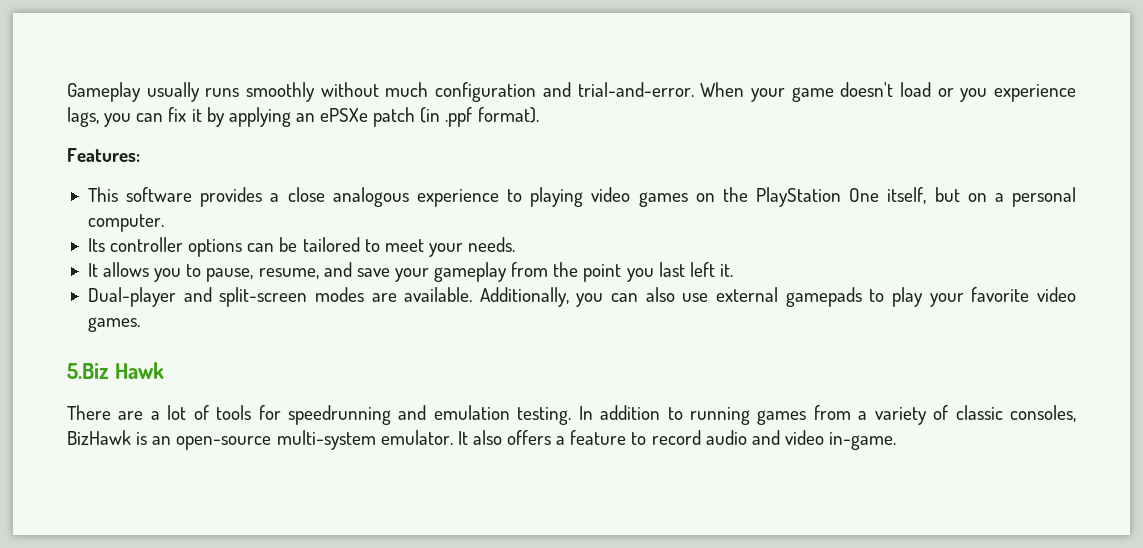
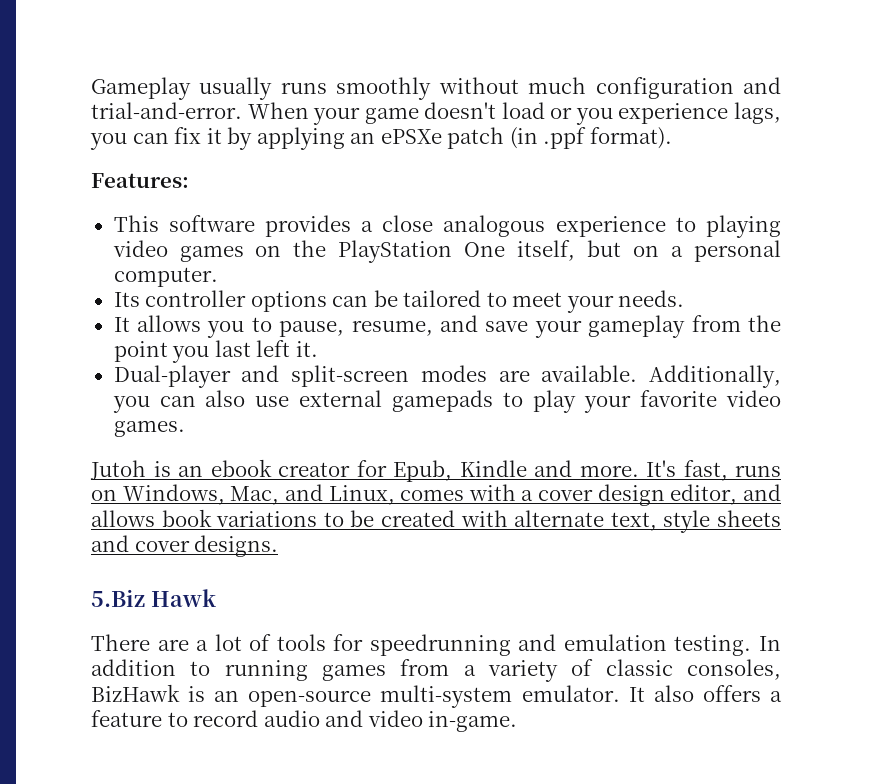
(140, 324) none -> [90,459,781,482] [91,484,781,506] [91,509,782,533] [91,535,279,557] // Jutoh is an ebook creator for Epub, Kindle and more. It's fast, runs on Windows, Mac, and Linux, comes with a cover design editor, and allows book variations to be created with alternate text, style sheets and cover designs.

